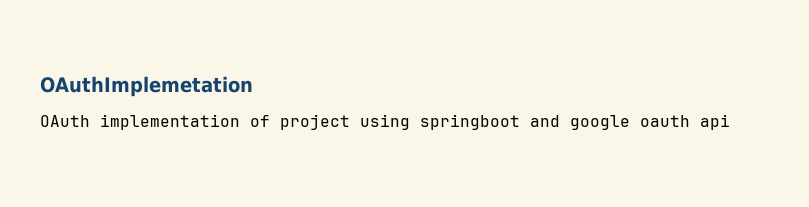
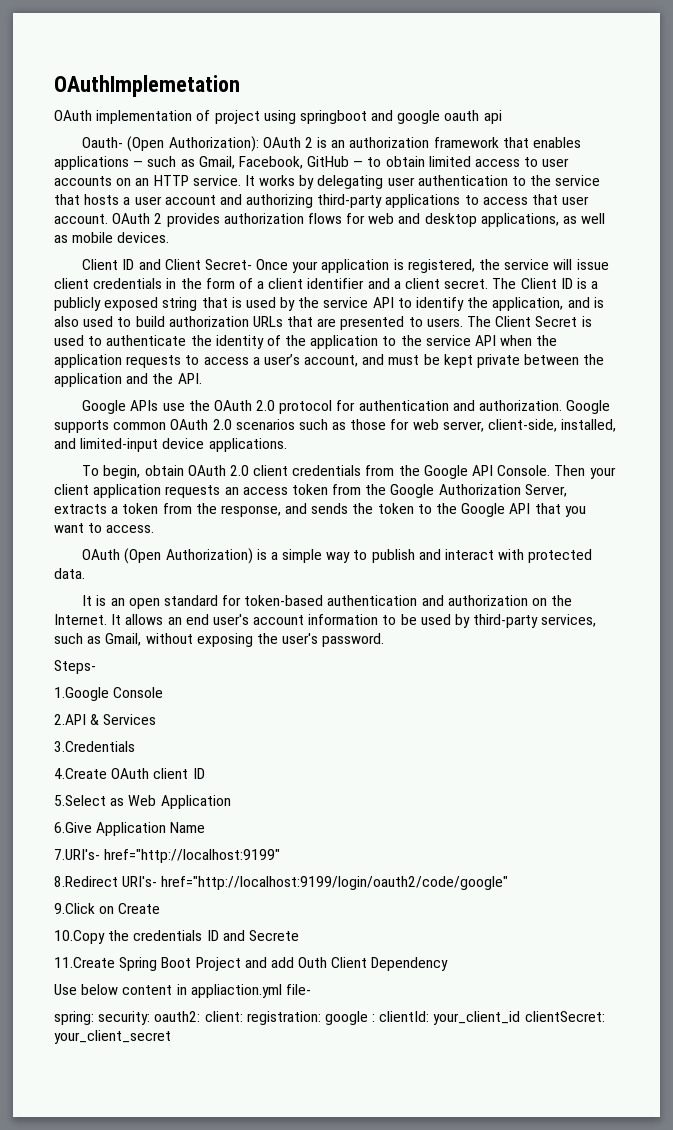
(730, 122) none -> [82,136,582,152] [54,156,570,170] [54,175,601,189] [54,194,590,208] [54,213,606,227] [54,232,170,243] [82,259,609,273] [54,278,599,289] [54,297,604,311] [54,316,592,330] [54,335,558,349] [54,354,605,368] [54,373,202,387] [82,400,611,414] [54,419,617,433] [54,438,287,452] [82,465,616,479] [54,484,567,498] [54,503,586,517] [54,523,155,533] [82,548,593,564] [54,568,85,579] [82,595,573,609] [54,614,597,628] [54,633,385,647] [54,660,96,674] [54,687,164,701] [54,714,157,725] [54,741,135,752] [54,768,205,779] [54,795,231,809] [54,822,206,836] [54,849,281,863] [54,876,509,890] [54,903,161,914] [54,930,299,944] [54,957,449,971] [54,984,311,998] [54,1011,605,1025] [54,1030,171,1044] // Oauth- (Open Authorization): OAuth 2 is an authorization framework that enables applications — such as Gmail, Facebook, GitHub — to obtain limited access to user accounts on an HTTP service. It works by delegating user authentication to the service that hosts a user account and authorizing third-party applications to access that user account. OAuth 2 provides authorization flows for web and desktop applications, as well as mobile devices. // Client ID and Client Secret- Once your application is registered, the service will issue client credentials in the form of a client identifier and a client secret. The Client ID is a publicly exposed string that is used by the service API to identify the application, and is also used to build authorization URLs that are presented to users. The Client Secret is used to authenticate the identity of the application to the service API when the application requests to access a user’s account, and must be kept private between the application and the API. // Google APIs use the OAuth 2.0 protocol for authentication and authorization. Google supports common OAuth 2.0 scenarios such as those for web server, client-side, installed, and limited-input device applications. // To begin, obtain OAuth 2.0 client credentials from the Google API Console. Then your client application requests an access token from the Google Authorization Server, extracts a token from the response, and sends the token to the Google API that you want to access. // OAuth (Open Authorization) is a simple way to publish and interact with protected data. // It is an open standard for token-based authentication and authorization on the Internet. It allows an end user's account information to be used by third-party services, such as Gmail, without exposing the user's password. // Steps- // 1.Google Console // 2.API & Services // 3.Credentials // 4.Create OAuth client ID // 5.Select as Web Application // 6.Give Application Name // 7.URI's- href="http://localhost:9199" // 8.Redirect URI's- href="http://localhost:9199/login/oauth2/code/google" // 9.Click on Create // 10.Copy the credentials ID and Secrete // 11.Create Spring Boot Project and add Outh Client Dependency // Use below content in appliaction.yml file- // spring: security: oauth2: client: registration: google : clientId: your_client_id clientSecret: your_client_secret

